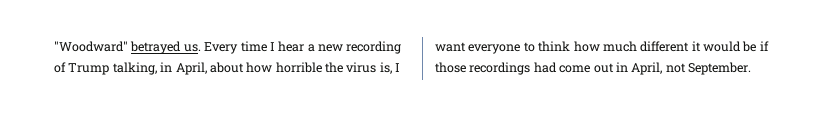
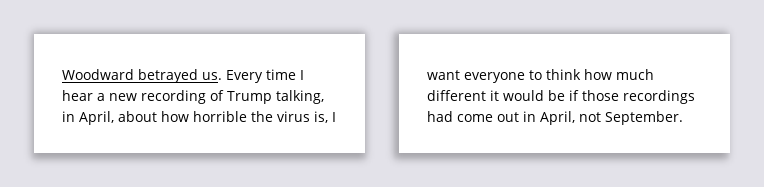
[54,41,128,52] "Woodward" -> [62,69,134,80] Woodward

